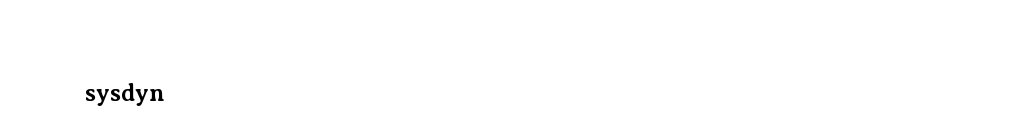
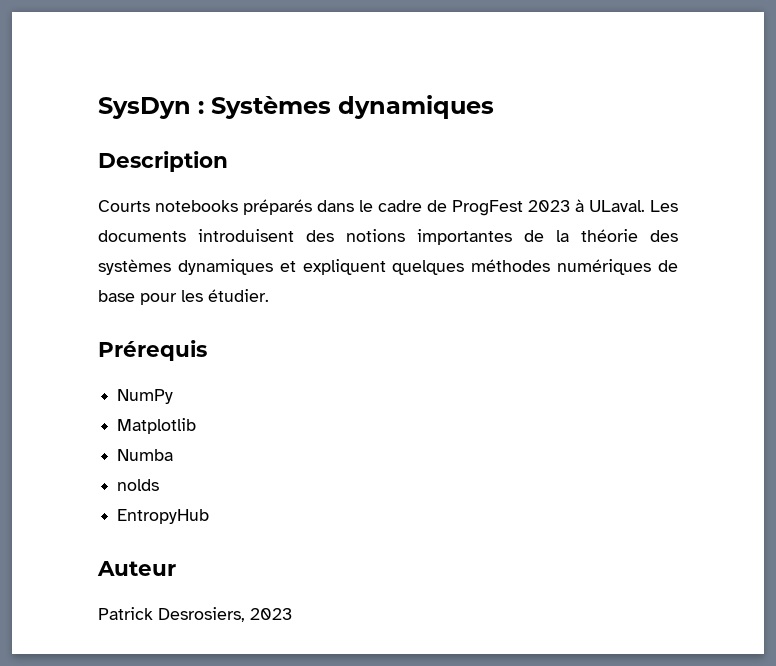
[85,83,165,106] sysdyn -> [98,95,494,119] [98,151,228,172] [98,199,678,216] [98,229,678,245] [98,259,678,275] [98,289,269,305] [98,340,207,361] [117,389,174,404] [117,418,197,434] [117,449,174,461] [117,479,160,491] [117,509,210,524] [97,561,176,576] [98,607,292,622] SysDyn : Systèmes dynamiques // Description // Courts notebooks préparés dans le cadre de ProgFest 2023 à ULaval. Les documents introduisent des notions importantes de la théorie des systèmes dynamiques et expliquent quelques méthodes numériques de base pour les étudier. // Prérequis // NumPy // Matplotlib // Numba // nolds // EntropyHub // Auteur // Patrick Desrosiers, 2023

